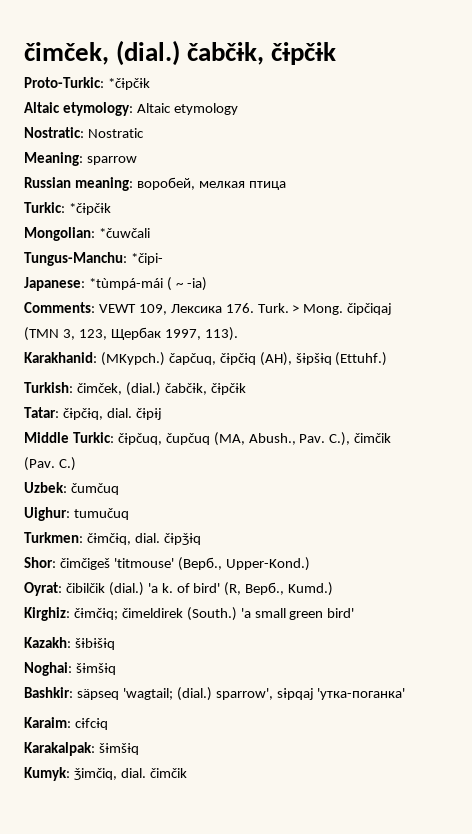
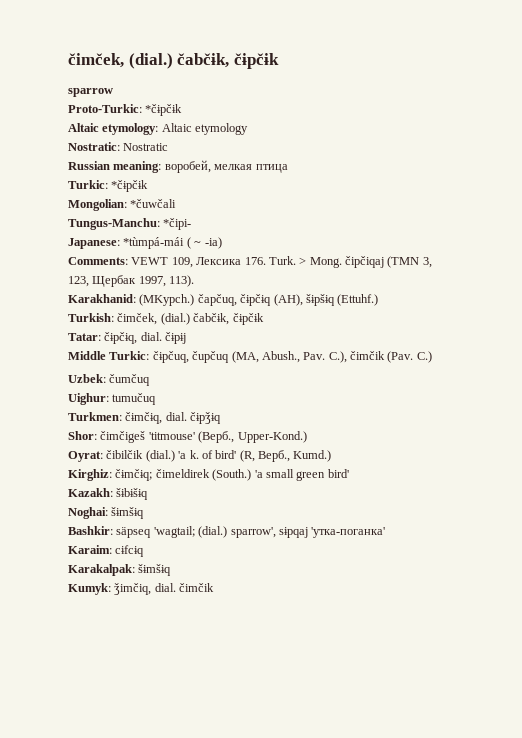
[24,40,337,66] čimček, (dial.) čabčɨk, čɨpčɨk -> [68,53,279,69] [68,88,113,97] čimček, (dial.) čabčɨk, čɨpčɨk // sparrow
[24,152,137,166] // Meaning: sparrow -> (169, 147) none

